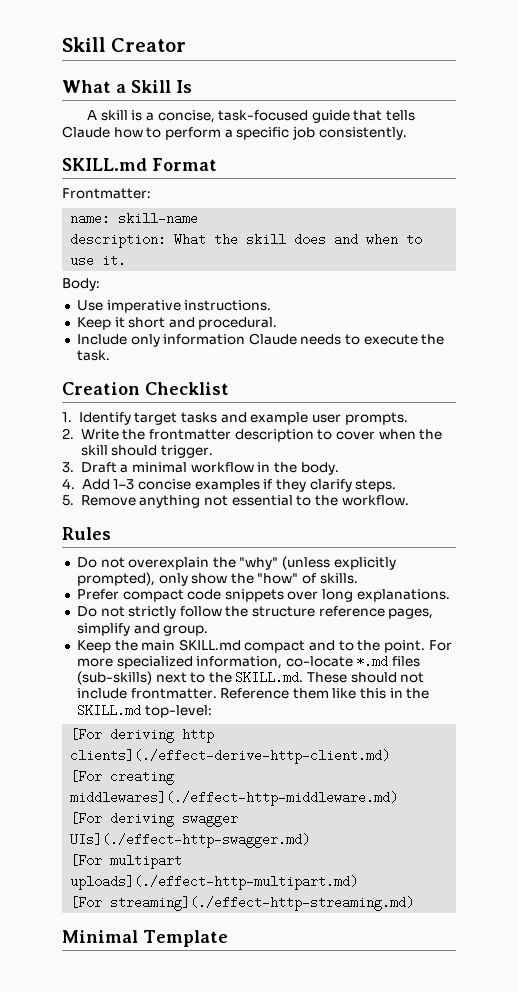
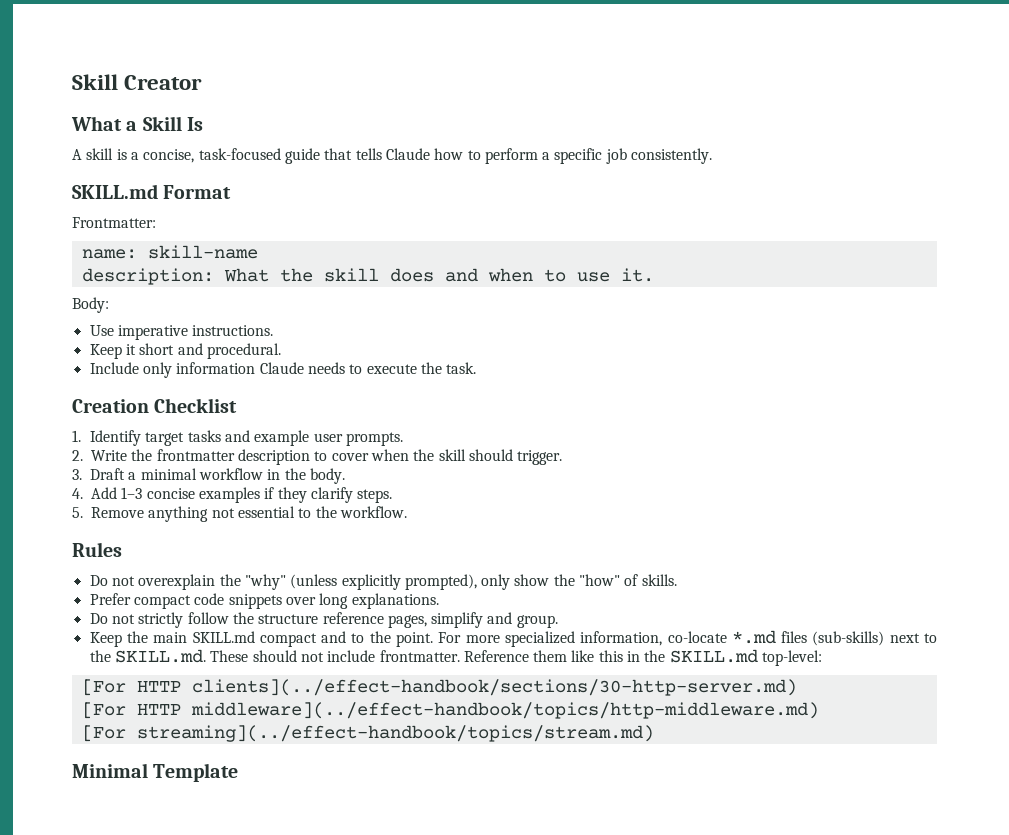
[110,728,215,743] [70,749,391,764] [70,770,175,785] [70,791,399,806] [70,812,239,827] [70,833,311,848] [70,854,183,869] [70,875,359,890] [70,896,415,911] deriving http clients](./effect-derive-http-client.md) // [For creating middlewares](./effect-http-middleware.md) // [For deriving swagger UIs](./effect-http-swagger.md) // [For multipart uploads](./effect-http-multipart.md) // [For streaming](./effect-http-streaming.md) -> [136,679,797,696] [81,702,819,719] [81,725,654,742] HTTP clients](../effect-handbook/sections/30-http-server.md) // [For HTTP middleware](../effect-handbook/topics/http-middleware.md) // [For streaming](../effect-handbook/topics/stream.md)

